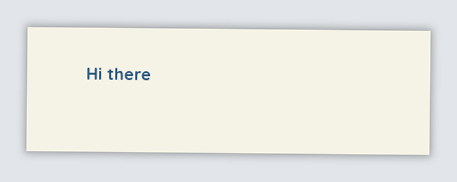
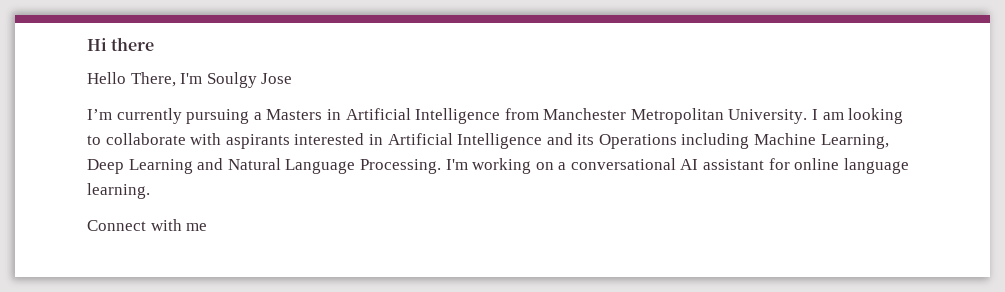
(152, 74) none -> [87,72,293,88] [87,108,904,124] [87,133,889,149] [87,158,909,174] [87,183,150,199] [87,219,208,231] // Hello There, I'm Soulgy Jose // I’m currently pursuing a Masters in Artificial Intelligence from Manchester Metropolitan University. I am looking to collaborate with aspirants interested in Artificial Intelligence and its Operations including Machine Learning, Deep Learning and Natural Language Processing. I'm working on a conversational AI assistant for online language learning. // Connect with me

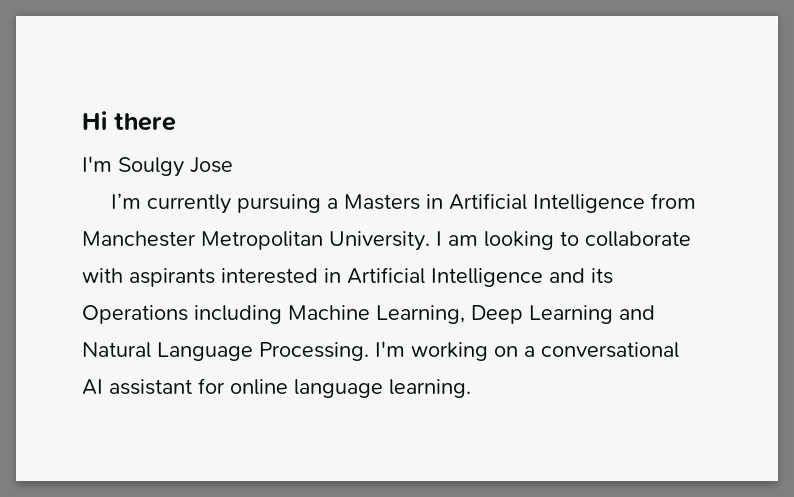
[87,72,176,87] Hello There, -> (176, 122) none
[87,219,208,231] // Connect with me -> (471, 388) none

